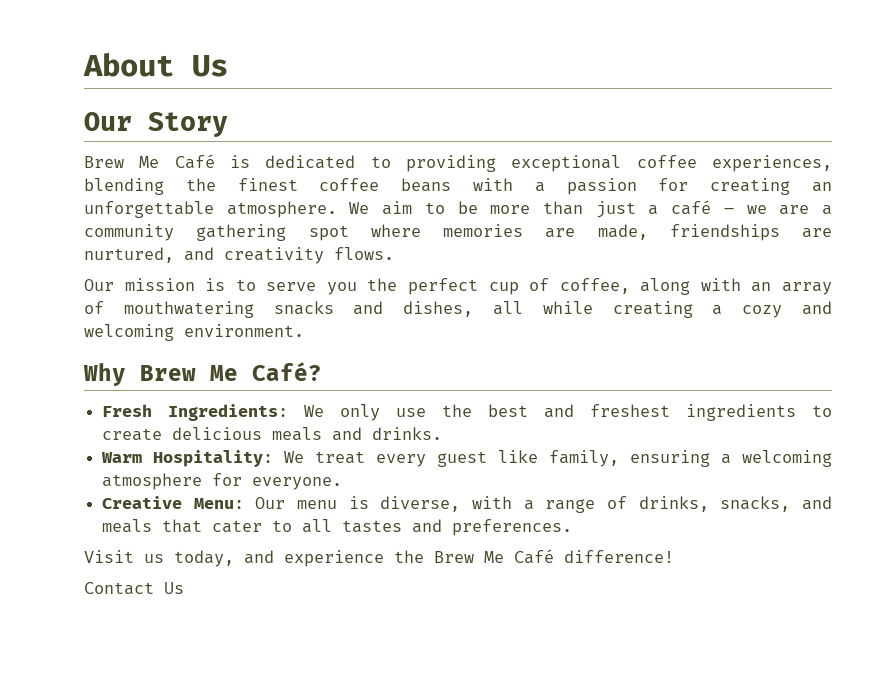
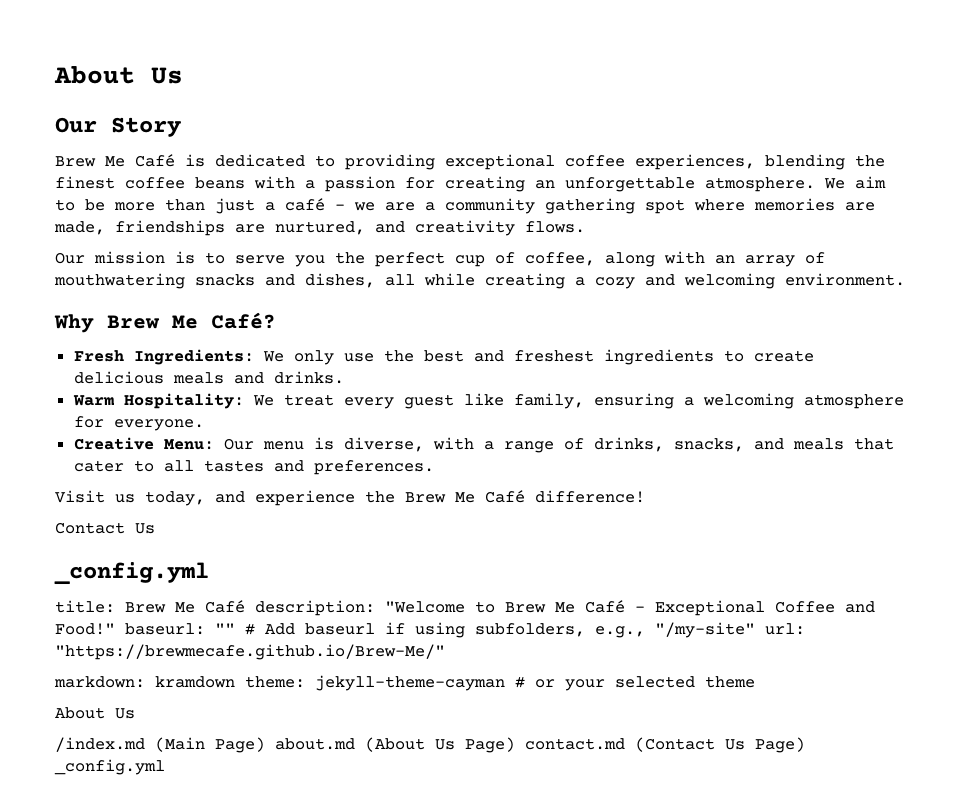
(184, 588) none -> [54,562,209,585] [55,600,875,616] [55,622,805,638] [55,644,445,660] [54,675,755,691] [55,707,135,719] [55,737,805,753] [54,759,165,775] // _config.yml // title: Brew Me Café description: "Welcome to Brew Me Café - Exceptional Coffee and Food!" baseurl: "" # Add baseurl if using subfolders, e.g., "/my-site" url: "https://brewmecafe.github.io/Brew-Me/" // markdown: kramdown theme: jekyll-theme-cayman # or your selected theme // About Us // /index.md (Main Page) about.md (About Us Page) contact.md (Contact Us Page) _config.yml

